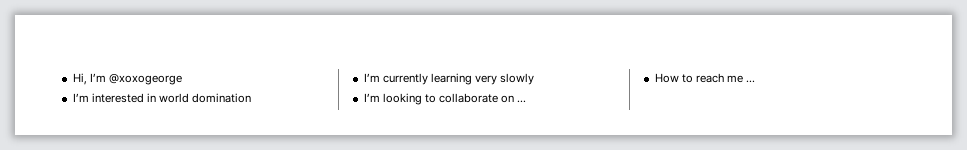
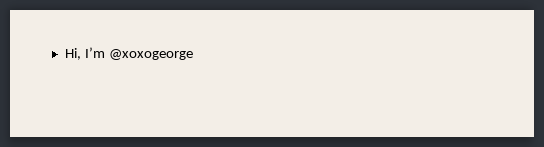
[72,93,252,103] [363,73,535,85] [363,93,527,105] [654,73,756,83] // I’m interested in world domination // I’m currently learning very slowly // I’m looking to collaborate on ... // How to reach me ... -> (193, 54) none

